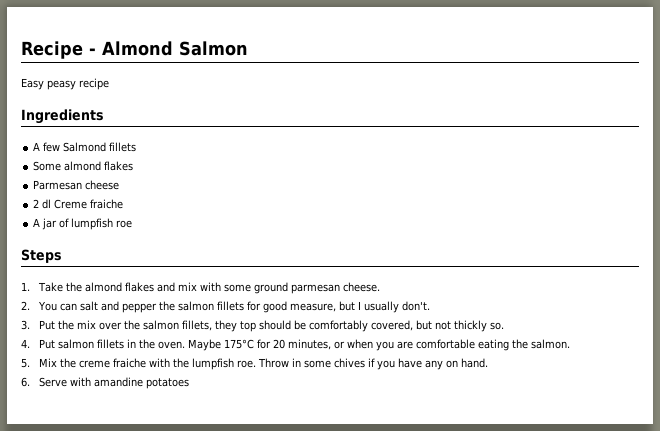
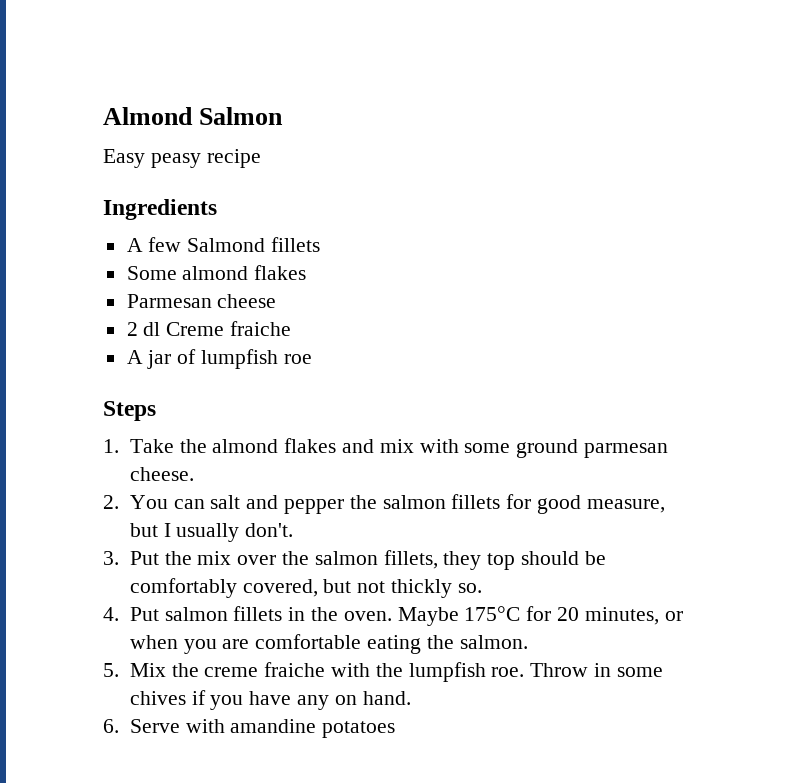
[21,41,96,59] Recipe - -> (103, 116) none

